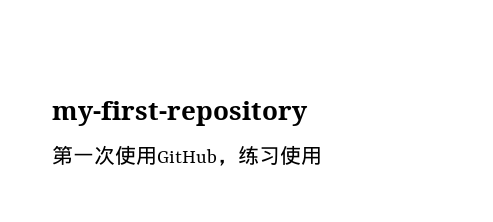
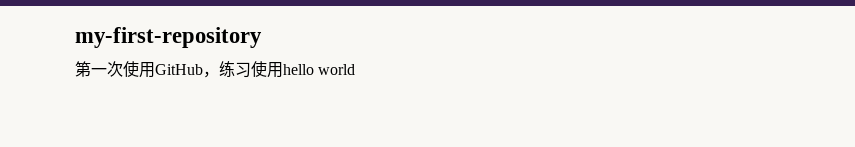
(322, 156) none -> [283,64,356,75] hello world

